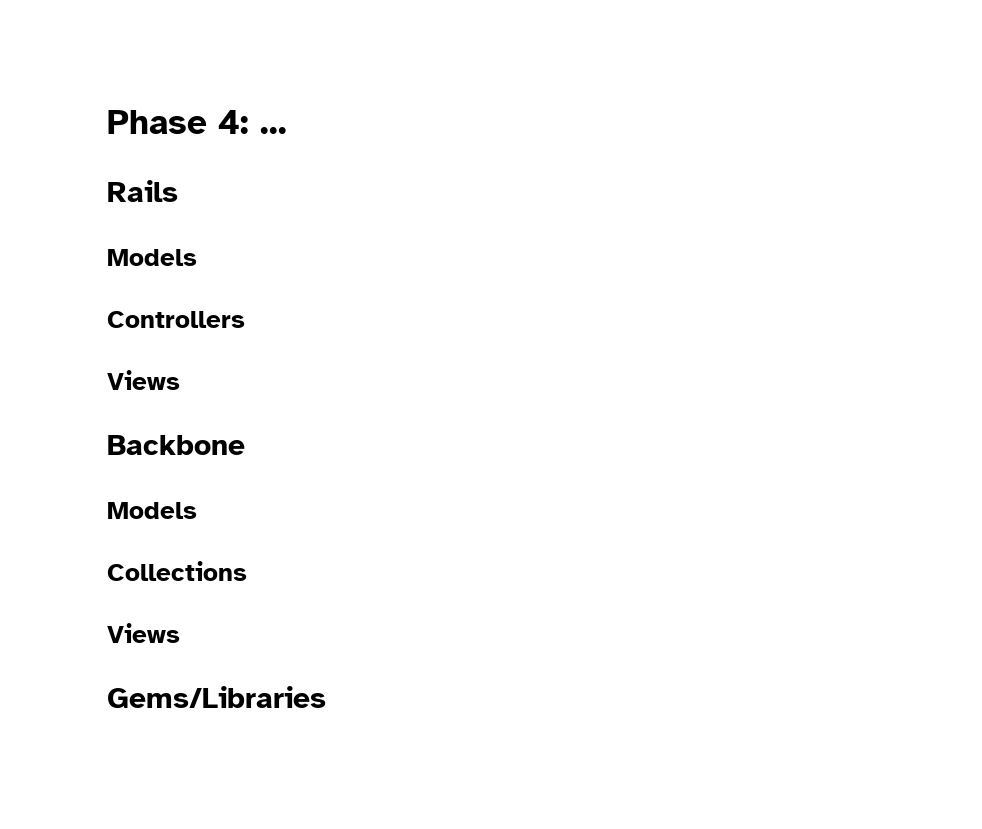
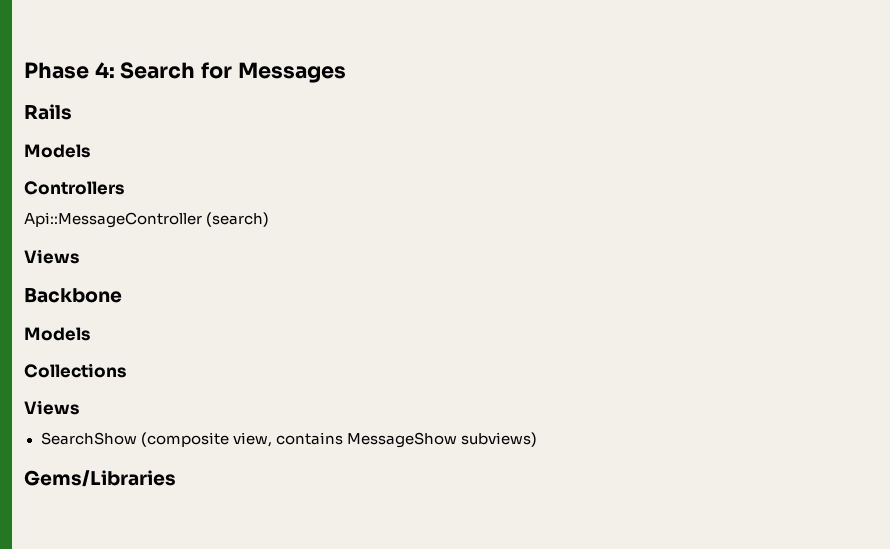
[260,127,287,134] ... -> [120,62,346,83] Search for Messages
(245, 319) none -> [24,212,270,228] // Api::MessageController (search)
(180, 633) none -> [40,432,537,448] // SearchShow (composite view, contains MessageShow subviews)

